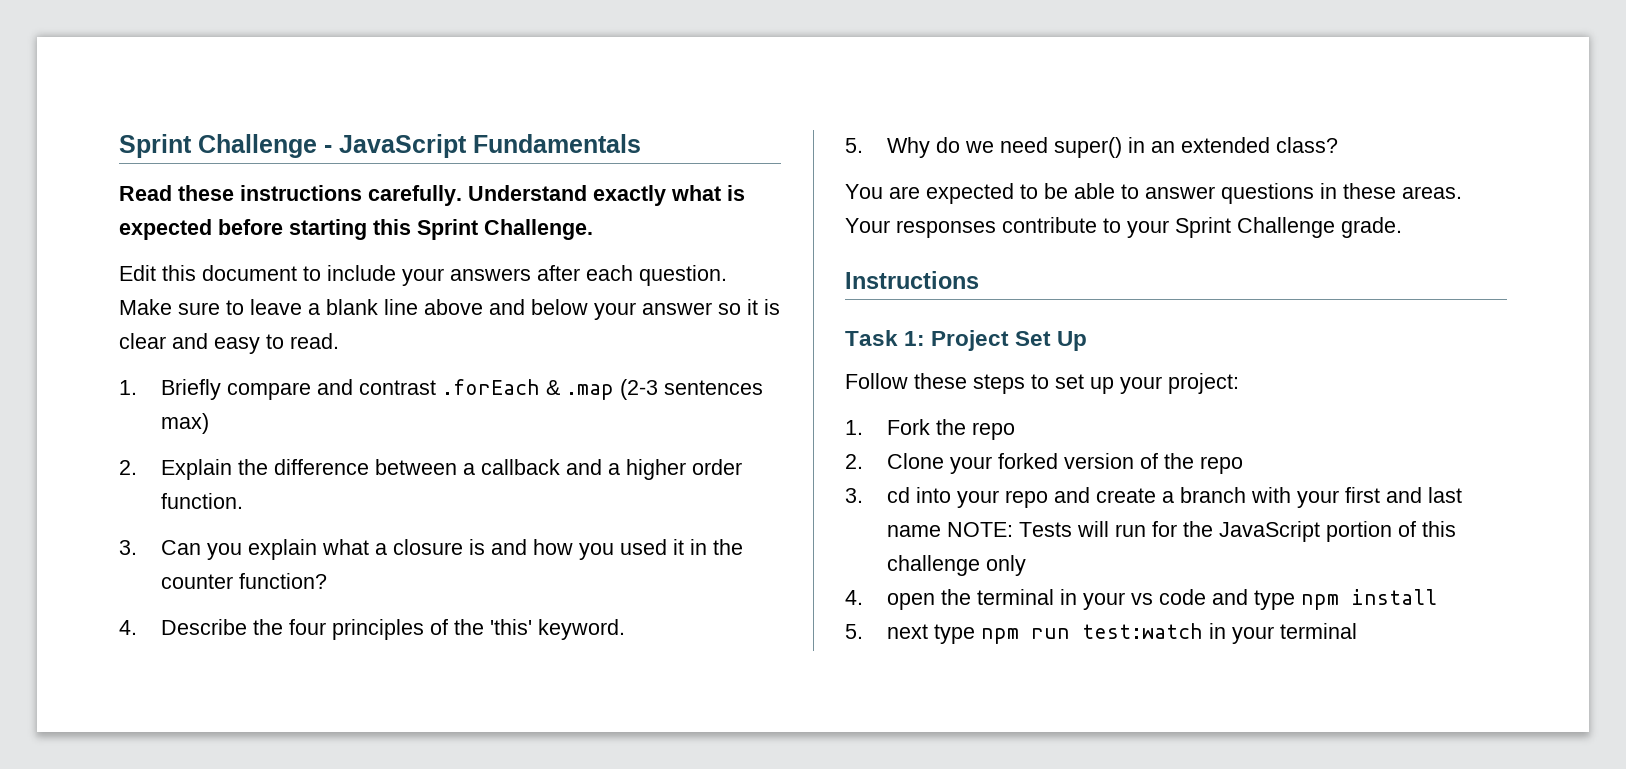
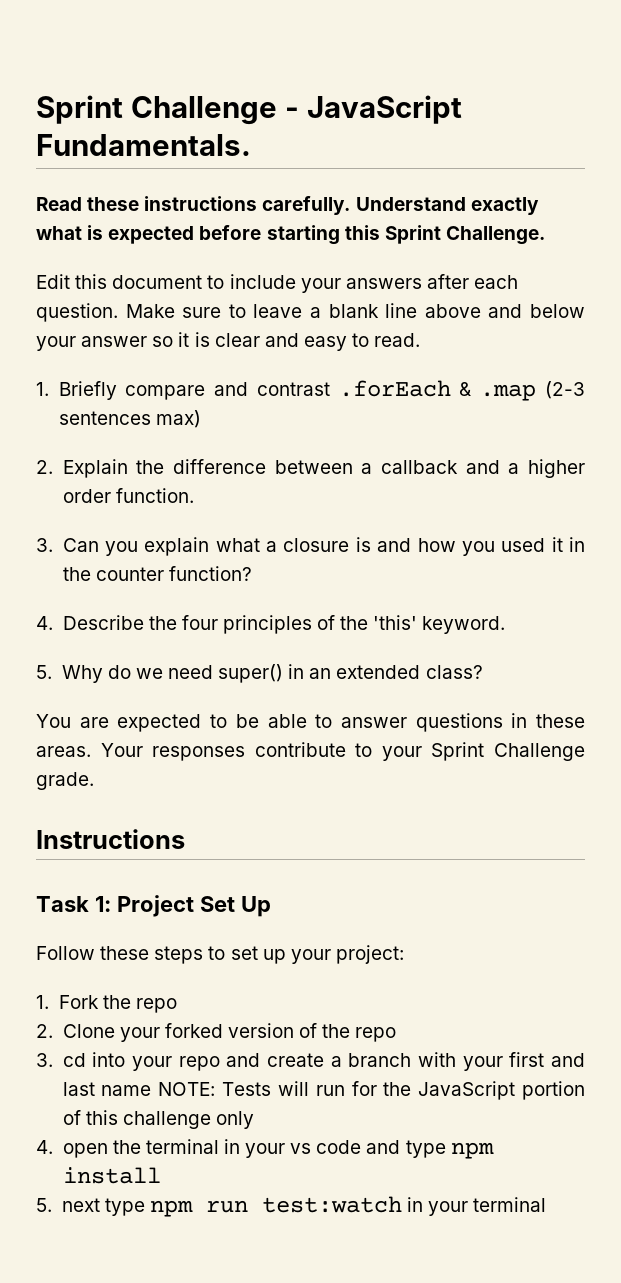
[473,134,641,153] Fundamentals -> [36,134,251,156] Fundamentals.

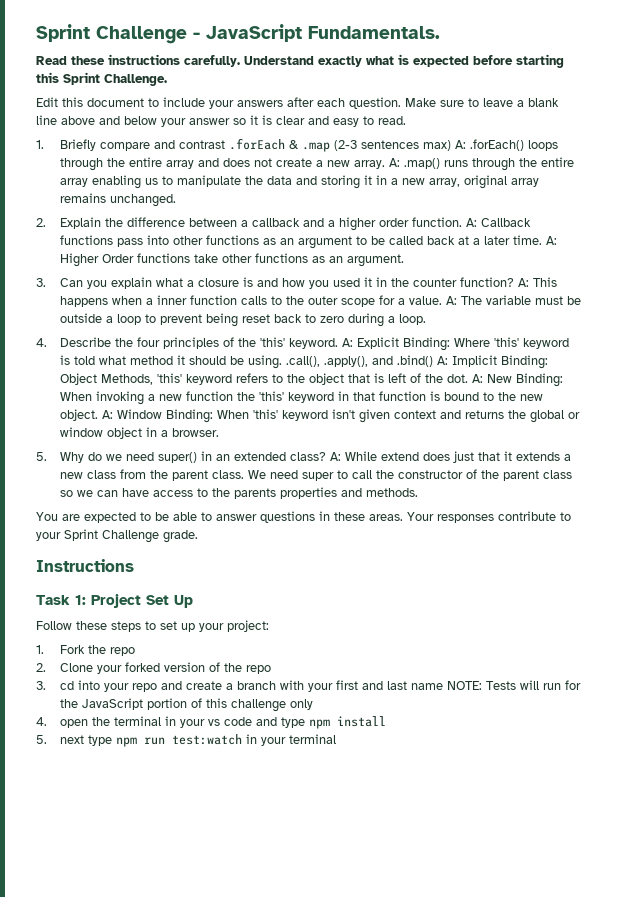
(201, 419) none -> [454,139,558,151] [59,157,574,171] [59,175,539,189] [59,193,176,207] A: .forEach() loops through the entire array and does not create a new array. A: .map() runs through the entire array enabling us to manipulate the data and storing it in a new array, original array remains unchanged.
(194, 495) none -> [465,218,531,227] [59,235,557,249] [59,253,404,267] A: Callback functions pass into other functions as an argument to be called back at a later time. A: Higher Order functions take other functions as an argument.
(252, 573) none -> [517,277,557,287] [59,295,581,307] [59,313,426,327] A: This happens when a inner function calls to the outer scope for a value. A: The variable must be outside a loop to prevent being reset back to zero during a loop.
(506, 625) none -> [341,337,569,351] [59,355,548,369] [59,373,563,387] [59,391,543,405] [59,409,580,423] [59,427,219,439] A: Explicit Binding: Where 'this' keyword is told what method it should be using. .call(), .apply(), and .bind() A: Implicit Binding: Object Methods, 'this' keyword refers to the object that is left of the dot. A: New Binding: When invoking a new function the 'this' keyword in that function is bound to the new object. A: Window Binding: When 'this' keyword isn't given context and returns the global or window object in a browser.
(483, 672) none -> [329,451,571,463] [59,469,572,481] [59,487,418,499] A: While extend does just that it extends a new class from the parent class. We need super to call the constructor of the parent class so we can have access to the parents properties and methods.

